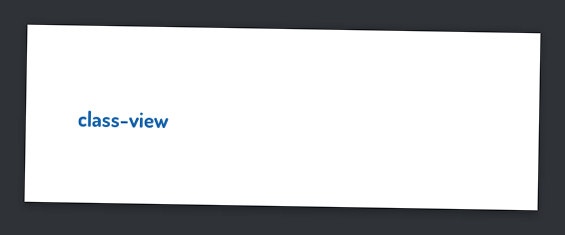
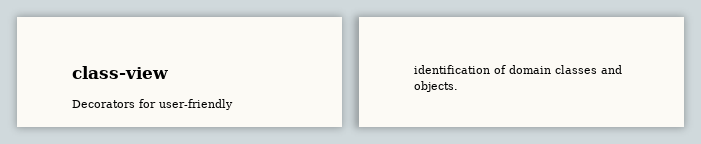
(170, 119) none -> [72,99,233,110] [414,65,622,74] [414,81,458,92] // Decorators for user-friendly identification of domain classes and objects.

